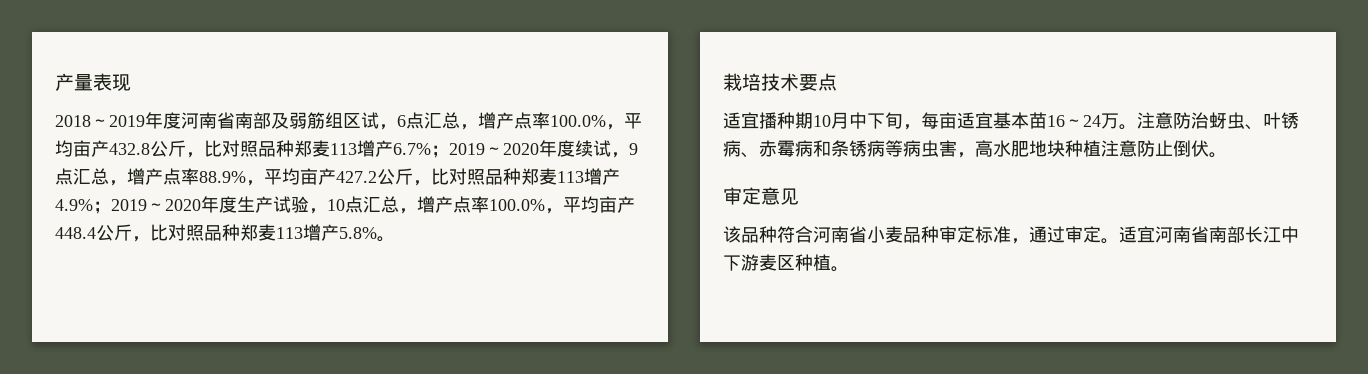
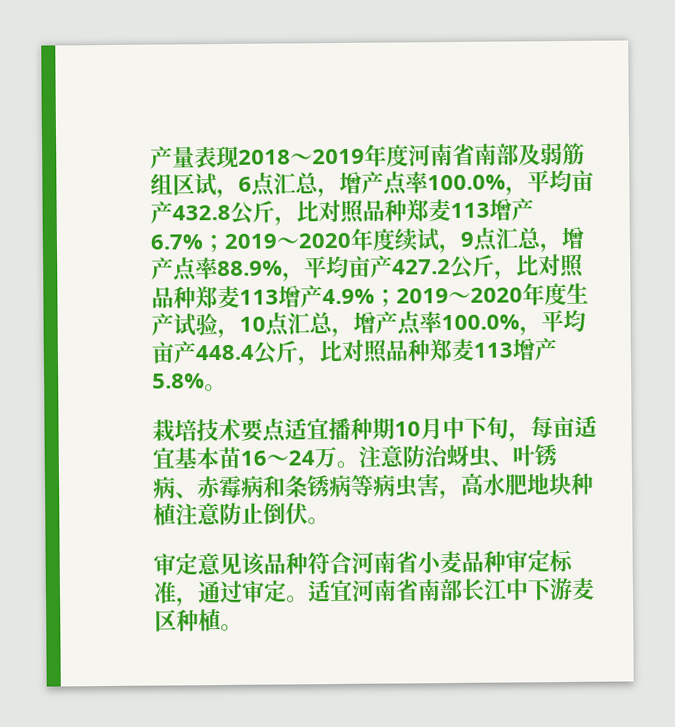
(131, 82) // -> (239, 157) none
(837, 82) // -> (287, 430) none
(799, 196) // -> (242, 564) none

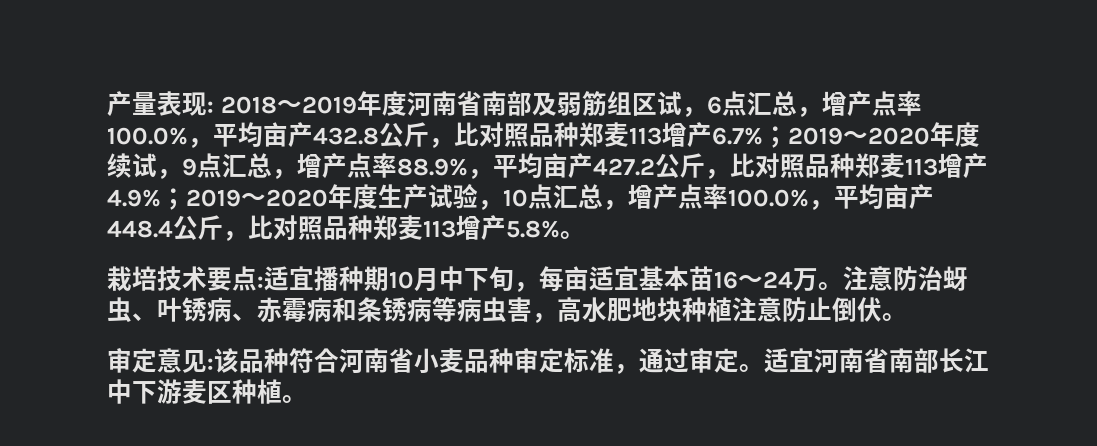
(239, 157) none -> [207,101,214,113] :
(287, 430) none -> [257,276,264,288] :
(242, 564) none -> [207,358,214,370] :

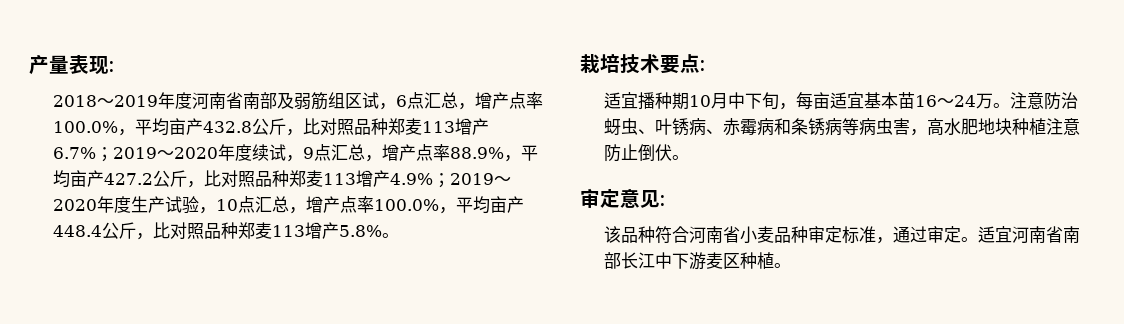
(214, 107) none -> (114, 66) //
(264, 282) none -> (705, 65) //
(214, 364) none -> (665, 200) //

